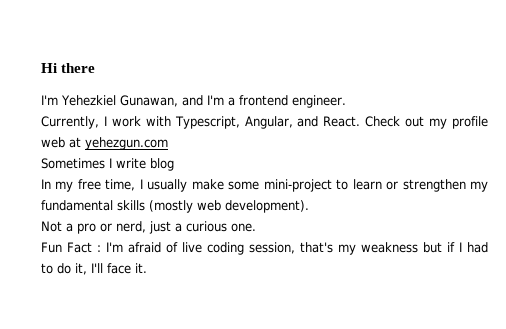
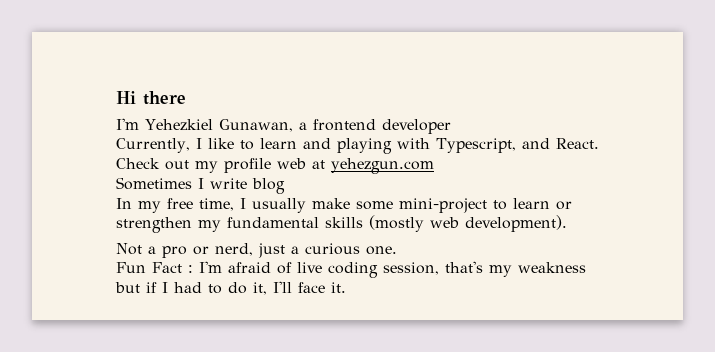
[181,95,224,106] and I'm -> (293, 125) none
[291,95,346,108] engineer. -> [381,119,451,134] developer
[111,116,141,127] work -> [207,138,392,154] like to learn and playing
[244,116,293,129] Angular, -> (516, 145) none

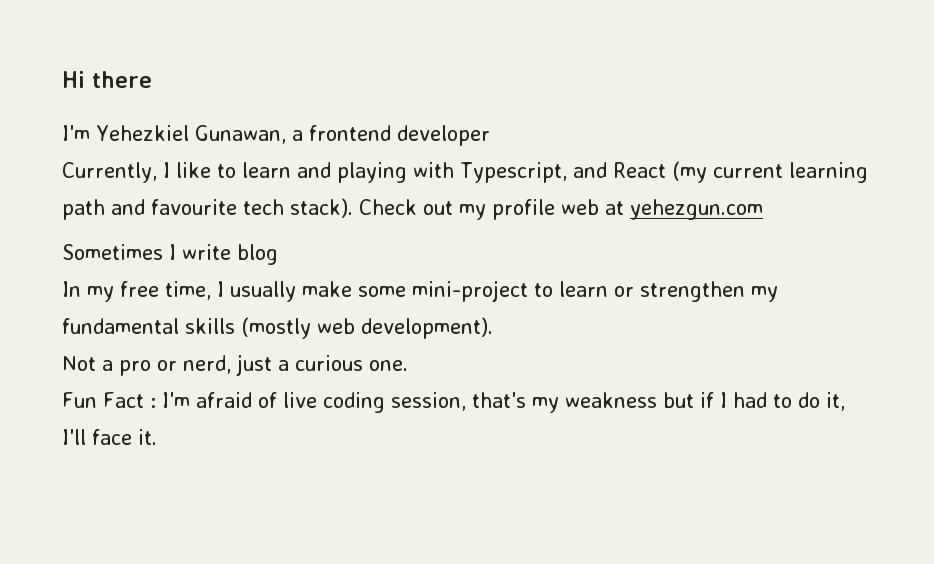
[555,138,599,149] React. -> [612,161,868,183] [62,198,353,220] React (my current learning path and favourite tech stack).

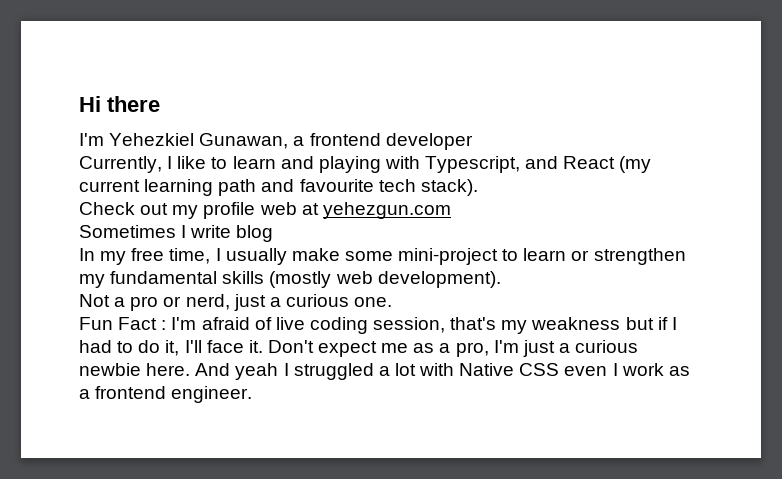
(353, 208) none -> (478, 187) //
(157, 437) none -> [267,340,639,357] [79,363,690,380] [79,386,253,403] Don't expect me as a pro, I'm just a curious newbie here. And yeah I struggled a lot with Native CSS even I work as a frontend engineer.

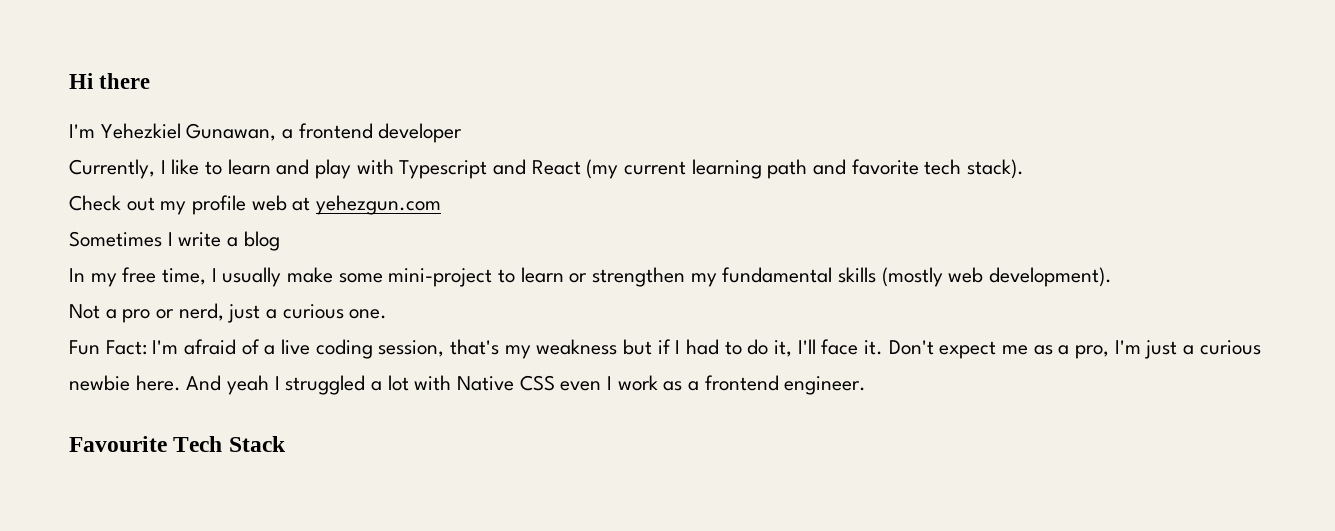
[318,156,521,173] playing with Typescript, -> [315,159,488,179] play with Typescript
[299,179,374,192] favourite -> [851,159,919,175] favorite
(232, 231) none -> [227,237,239,247] a
[118,317,167,330] Fact : -> [105,340,147,355] Fact:
(272, 323) none -> [264,345,276,355] a
(253, 394) none -> [69,436,286,452] // Favourite Tech Stack

